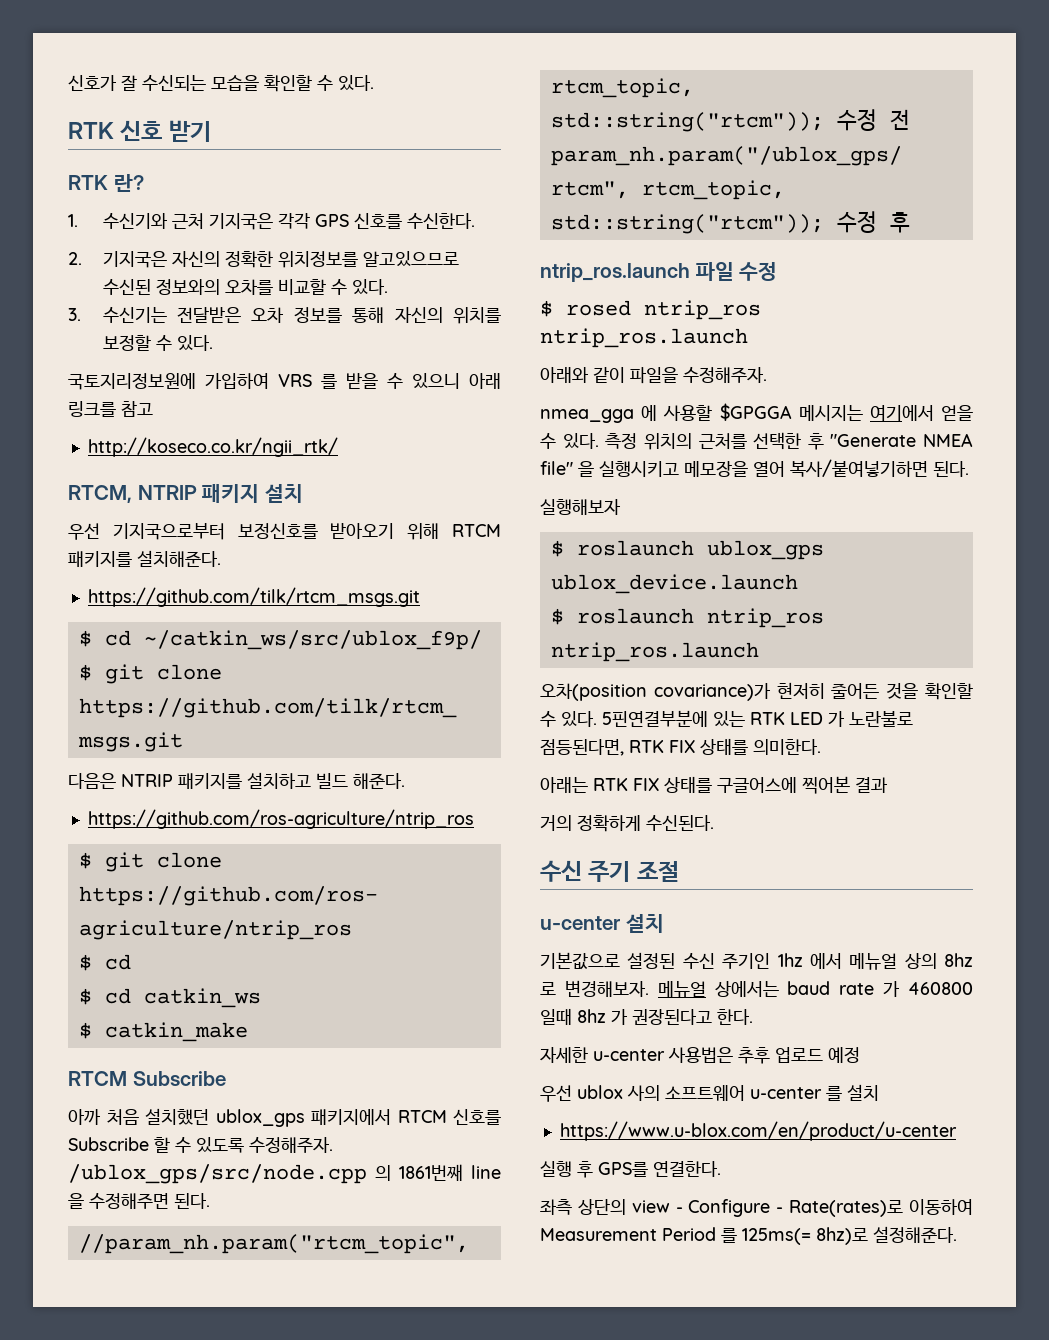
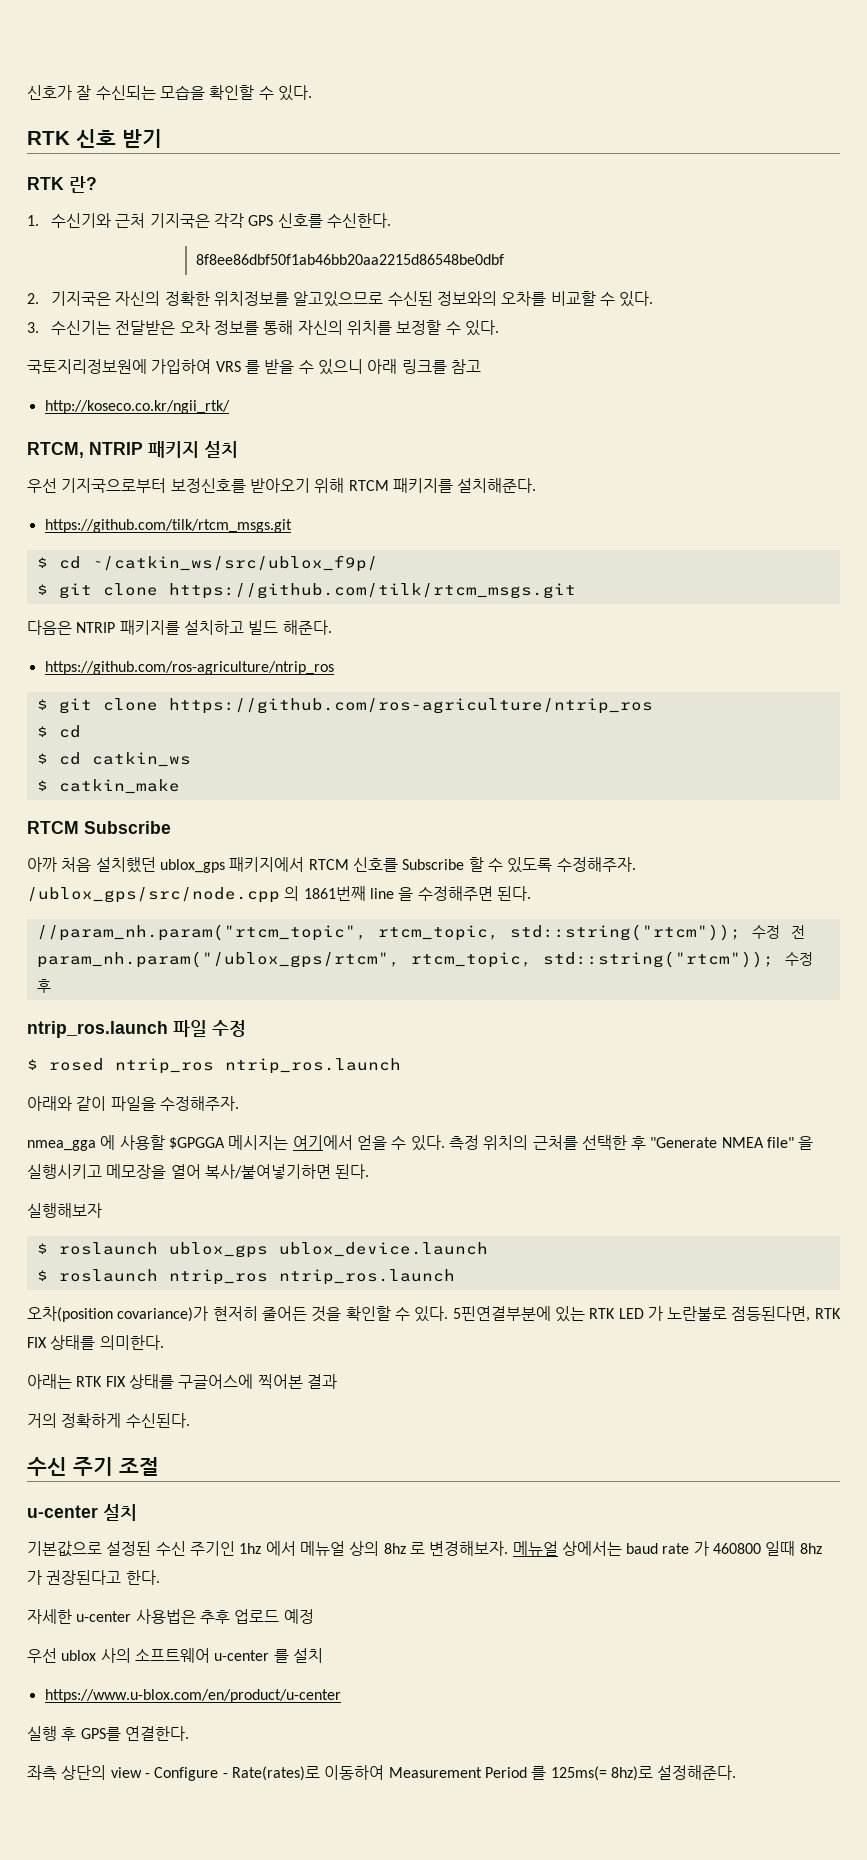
(475, 221) none -> [196,254,505,265] // 8f8ee86dbf50f1ab46bb20aa2215d86548be0dbf

